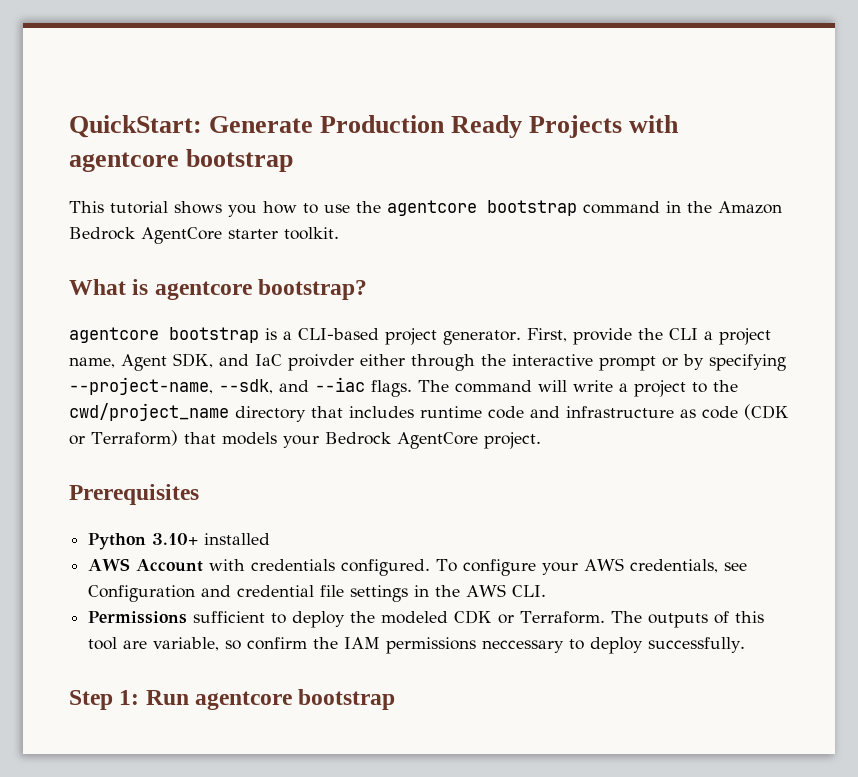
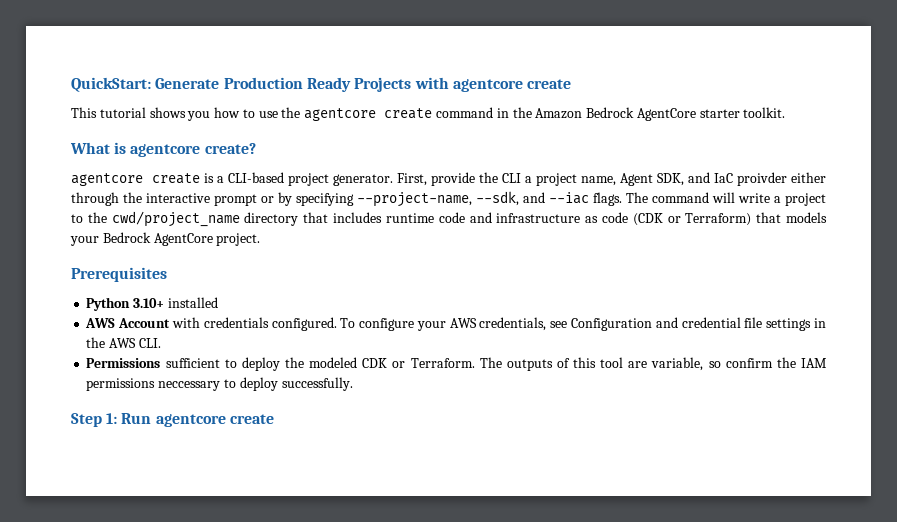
[186,149,294,172] bootstrap -> [527,79,572,89] create
[487,200,577,216] bootstrap -> [384,108,433,119] create
[258,279,368,300] [69,327,259,343] bootstrap? // agentcore bootstrap -> [204,143,256,154] [71,173,200,186] create? // agentcore create
[298,689,396,710] bootstrap -> [229,414,274,424] create

